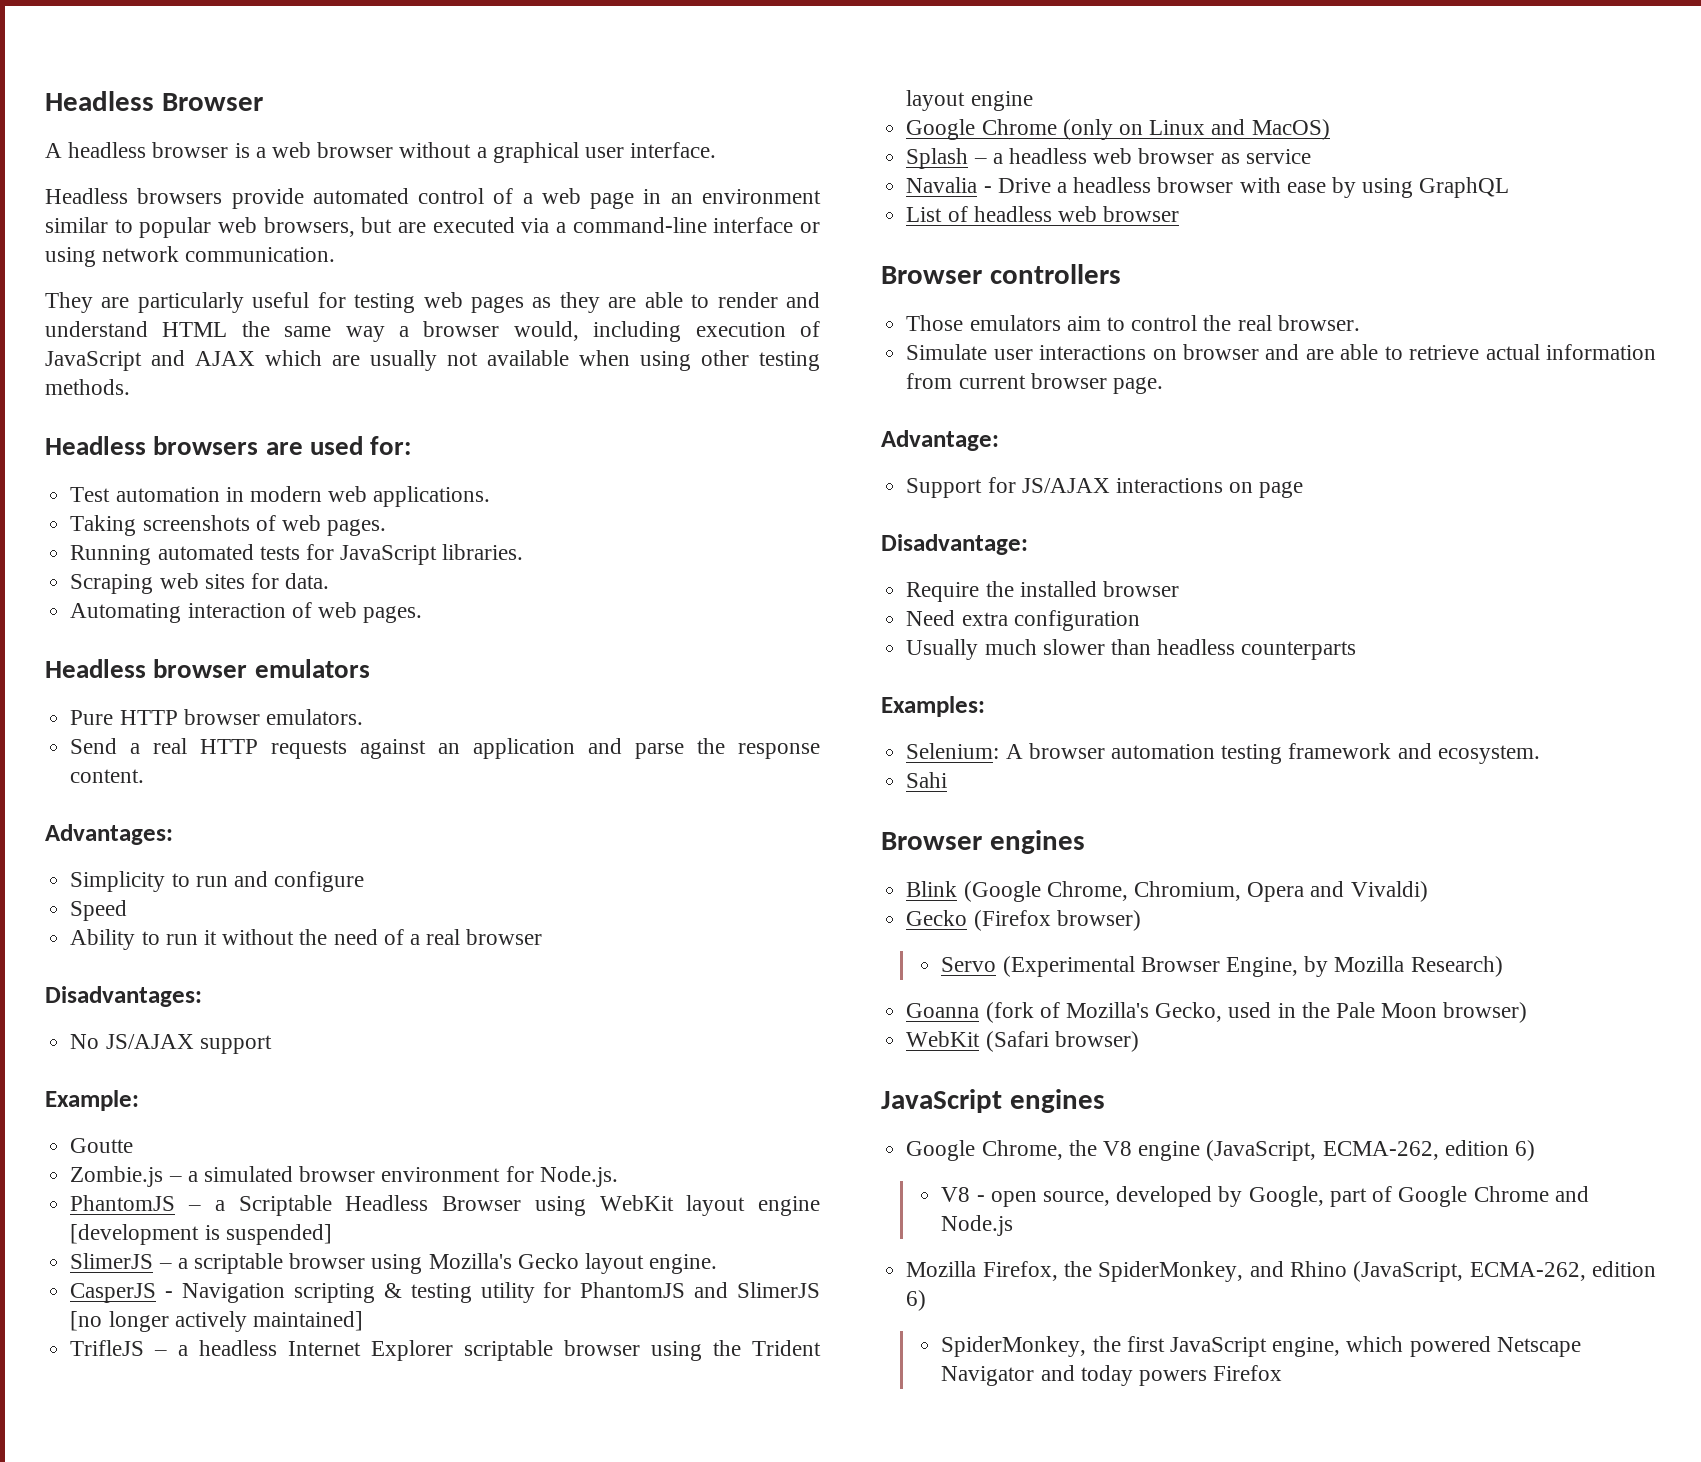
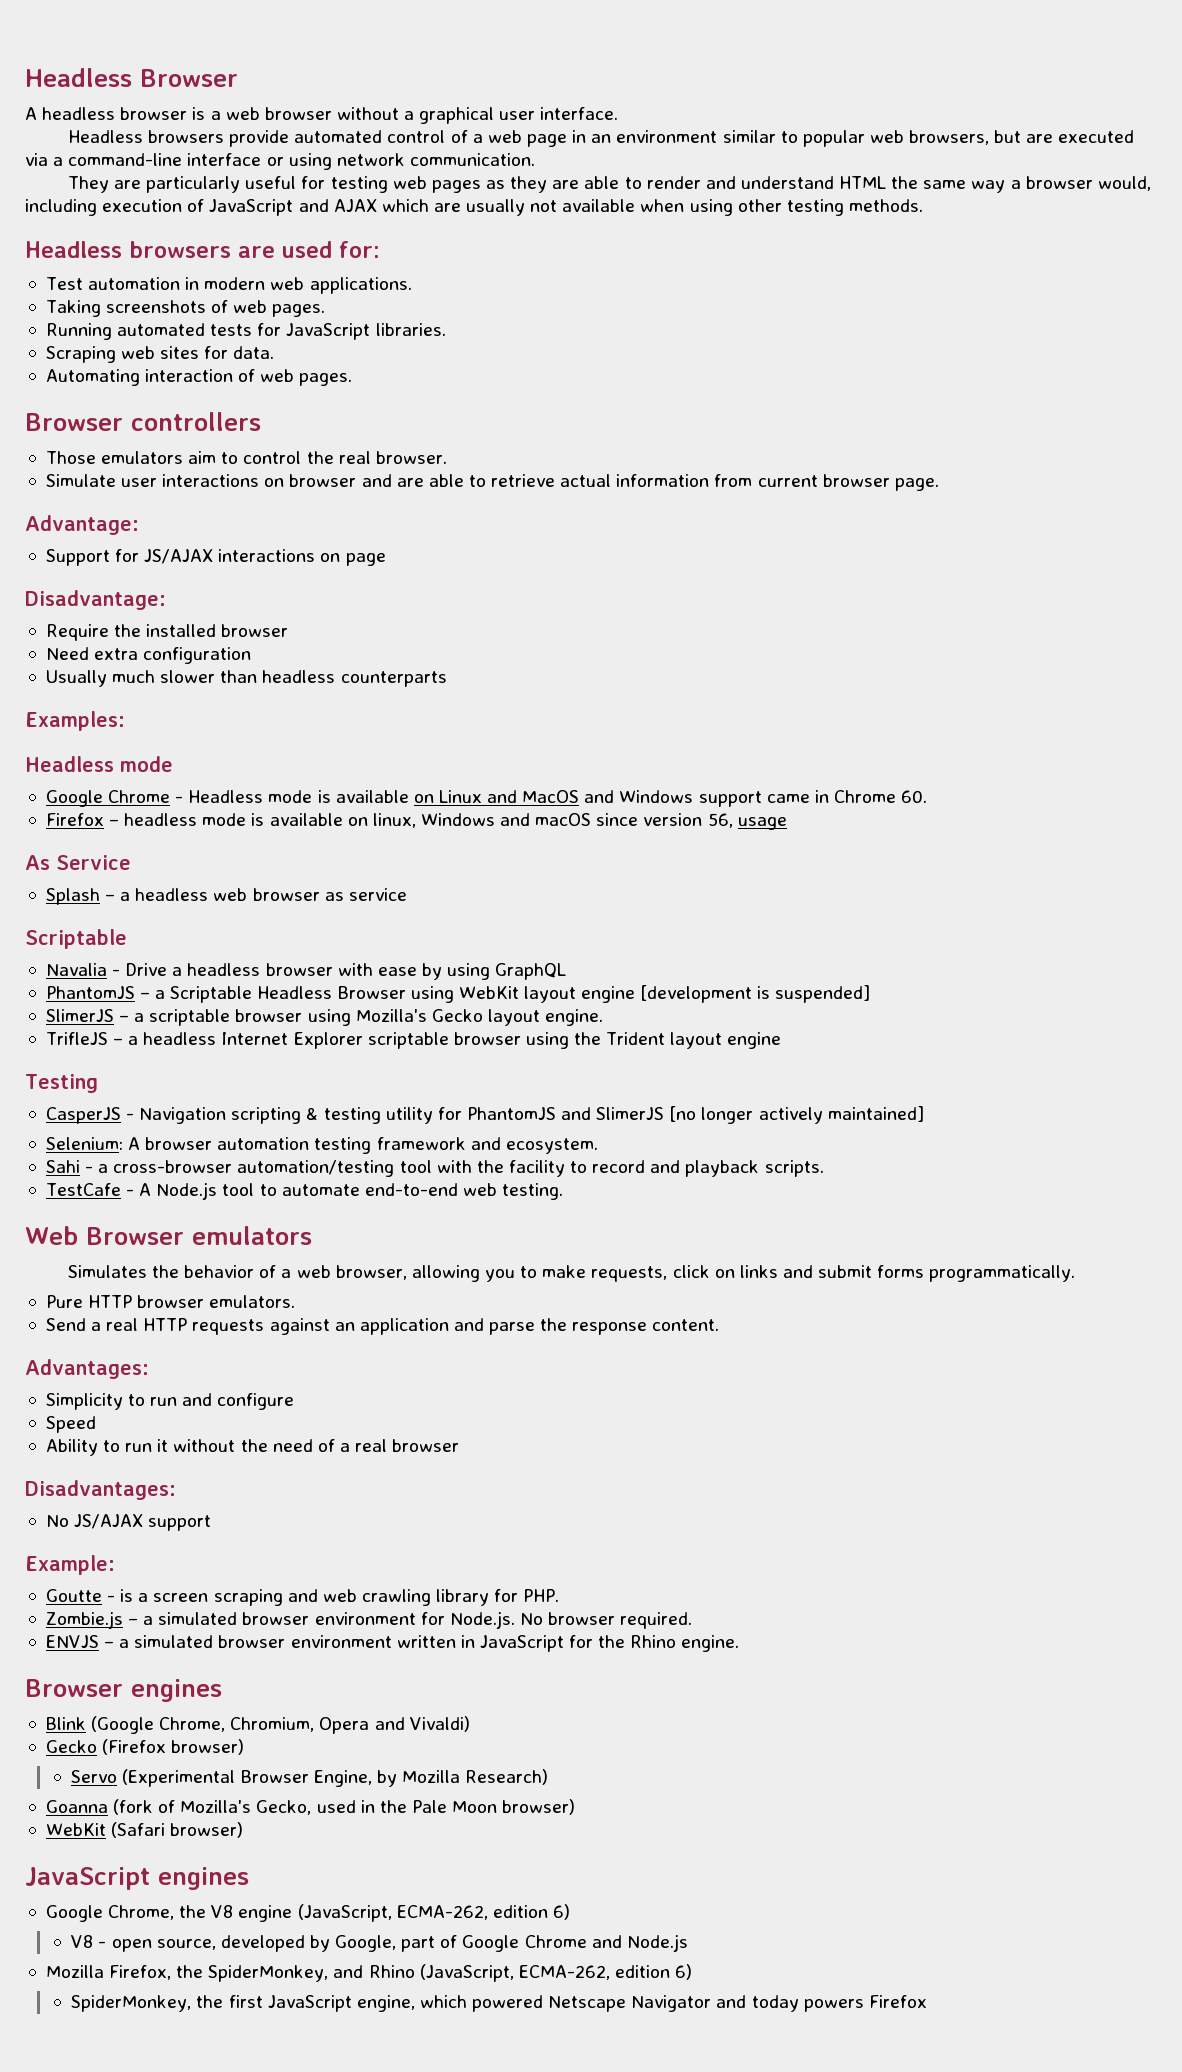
[45,659,370,678] [70,709,363,725] [70,738,821,759] [70,769,145,783] [45,824,173,845] [70,871,365,892] [70,900,128,921] [70,929,543,950] [45,986,202,1007] [70,1034,272,1054] [45,1090,139,1111] [70,1138,134,1153] [70,1166,618,1187] [70,1195,820,1216] [70,1224,332,1245] [70,1253,718,1274] [70,1282,821,1303] [70,1311,363,1332] [70,1340,822,1361] [906,90,1033,111] [906,119,1330,140] [906,148,1311,169] [906,177,1510,198] [906,206,1180,222] // Headless browser emulators // Pure HTTP browser emulators. // Send a real HTTP requests against an application and parse the response content. // Advantages: // Simplicity to run and configure // Speed // Ability to run it without the need of a real browser // Disadvantages: // No JS/AJAX support // Example: // Goutte // Zombie.js – a simulated browser environment for Node.js. // PhantomJS – a Scriptable Headless Browser using WebKit layout engine [development is suspended] // SlimerJS – a scriptable browser using Mozilla's Gecko layout engine. // CasperJS - Navigation scripting & testing utility for PhantomJS and SlimerJS [no longer actively maintained] // TrifleJS – a headless Internet Explorer scriptable browser using the Trident layout engine // Google Chrome (only on Linux and MacOS) // Splash – a headless web browser as service // Navalia - Drive a headless browser with ease by using GraphQL // List of headless web browser -> (353, 379) none
(985, 706) none -> [25,756,173,772] [45,790,928,807] [45,813,787,830] [25,855,131,870] [45,888,407,905] [25,929,127,949] [45,963,567,980] [45,985,871,1003] [45,1009,604,1026] [45,1032,782,1049] [25,1074,98,1093] [45,1106,924,1124] // Headless mode // Google Chrome - Headless mode is available on Linux and MacOS and Windows support came in Chrome 60. // Firefox – headless mode is available on linux, Windows and macOS since version 56, usage // As Service // Splash – a headless web browser as service // Scriptable // Navalia - Drive a headless browser with ease by using GraphQL // PhantomJS – a Scriptable Headless Browser using WebKit layout engine [development is suspended] // SlimerJS – a scriptable browser using Mozilla's Gecko layout engine. // TrifleJS – a headless Internet Explorer scriptable browser using the Trident layout engine // Testing // CasperJS - Navigation scripting & testing utility for PhantomJS and SlimerJS [no longer actively maintained]
(948, 780) none -> [85,1160,824,1177] [45,1182,564,1200] [25,1226,312,1245] [67,1265,1076,1282] [45,1295,296,1308] [45,1318,720,1335] [25,1359,149,1379] [45,1393,295,1410] [45,1416,96,1433] [45,1439,460,1456] [25,1480,176,1500] [45,1514,212,1531] [25,1555,115,1575] [45,1589,560,1606] [45,1611,693,1629] [45,1635,740,1652] - a cross-browser automation/testing tool with the facility to record and playback scripts. // TestCafe - A Node.js tool to automate end-to-end web testing. // Web Browser emulators // Simulates the behavior of a web browser, allowing you to make requests, click on links and submit forms programmatically. // Pure HTTP browser emulators. // Send a real HTTP requests against an application and parse the response content. // Advantages: // Simplicity to run and configure // Speed // Ability to run it without the need of a real browser // Disadvantages: // No JS/AJAX support // Example: // Goutte - is a screen scraping and web crawling library for PHP. // Zombie.js – a simulated browser environment for Node.js. No browser required. // ENVJS – a simulated browser environment written in JavaScript for the Rhino engine.

